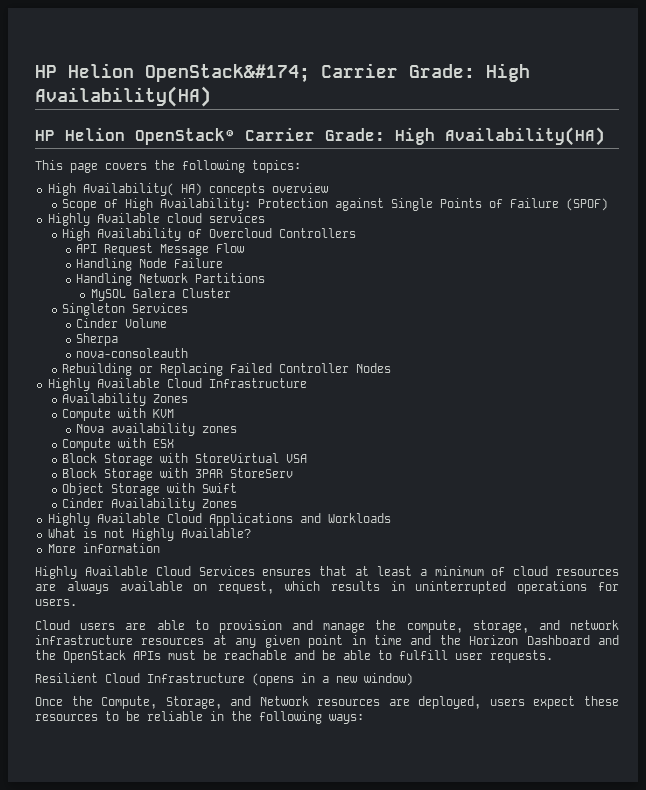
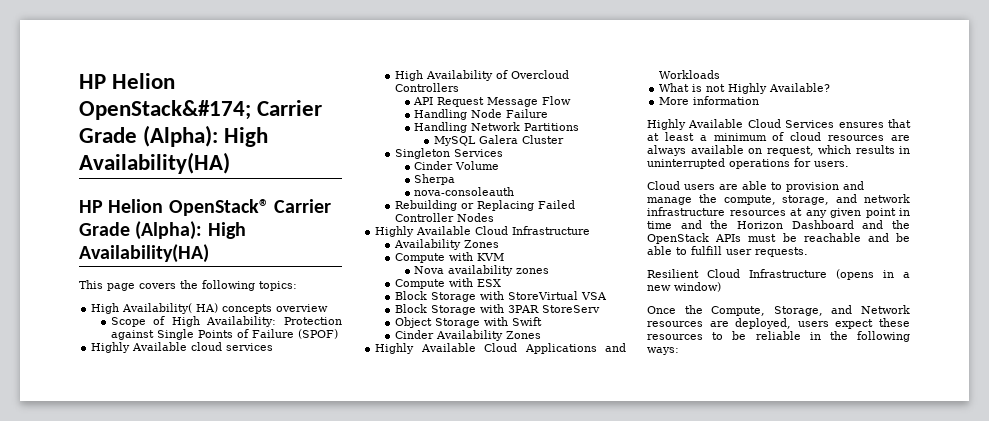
[409,64,475,78] Grade: -> [79,125,219,147] Grade (Alpha):
[325,128,385,141] Grade: -> [79,221,203,240] Grade (Alpha):

